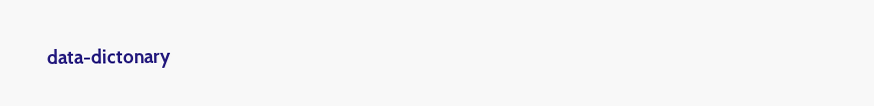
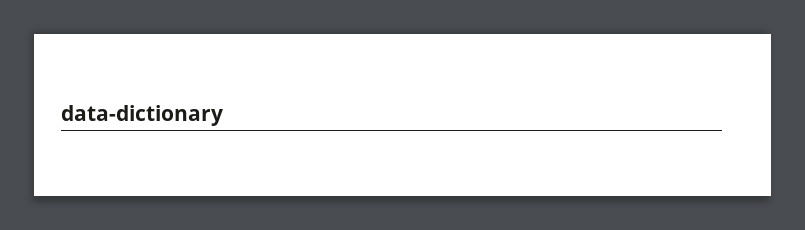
[46,47,172,70] data-dictonary -> [61,105,223,126] data-dictionary

